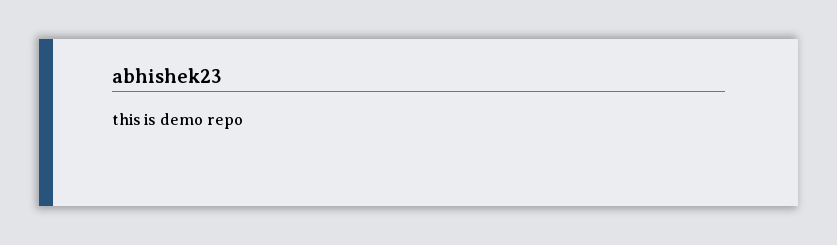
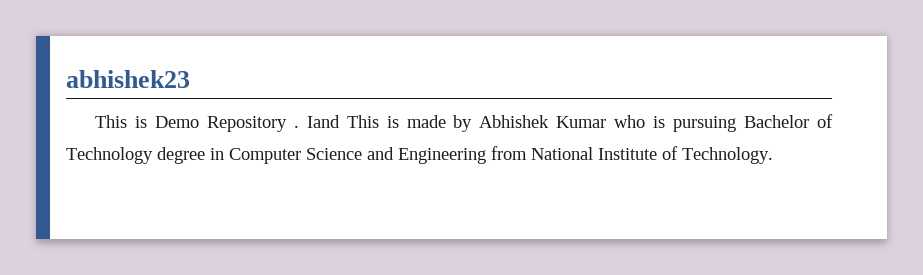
[112,113,243,129] this is demo repo -> [95,114,833,132] [66,146,773,164] This is Demo Repository . Iand This is made by Abhishek Kumar who is pursuing Bachelor of Technology degree in Computer Science and Engineering from National Institute of Technology.

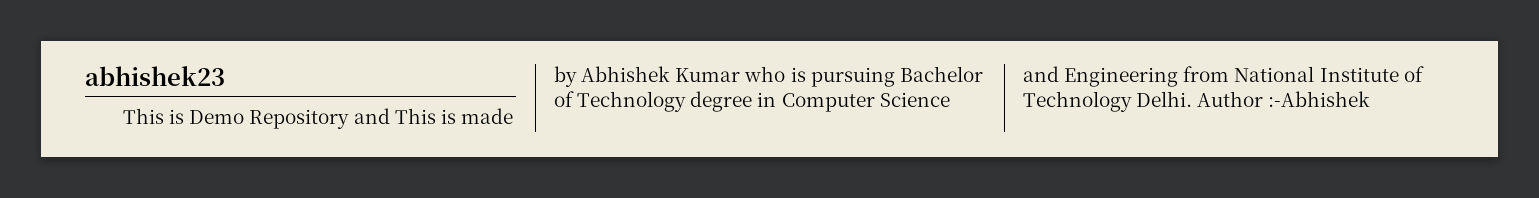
[293,115,340,128] . Iand -> [353,108,390,124] and
[682,147,773,164] Technology. -> [1023,91,1371,112] Technology Delhi. Author :-Abhishek

